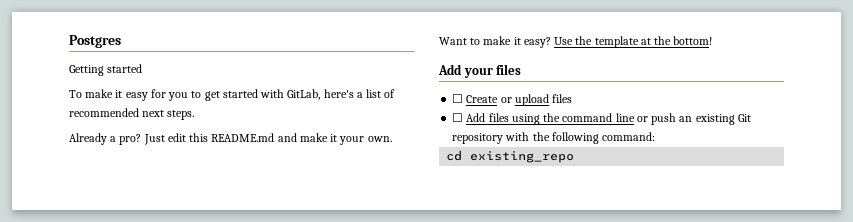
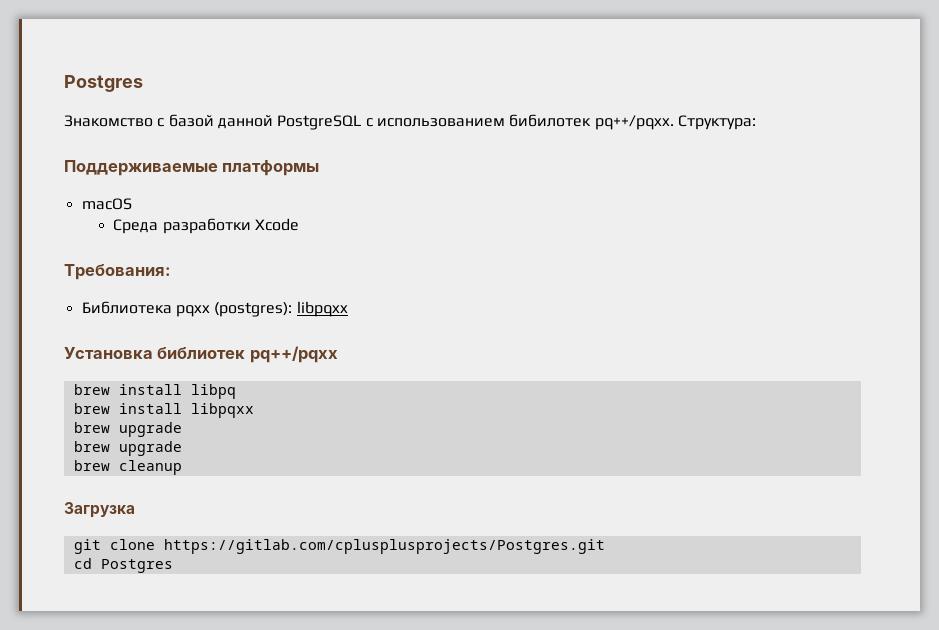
[69,64,143,76] [69,89,396,101] [69,108,195,120] [69,133,392,145] [439,36,713,48] [438,64,522,78] [452,94,573,106] [452,113,751,125] [452,132,656,144] Getting started // To make it easy for you to get started with GitLab, here's a list of recommended next steps. // Already a pro? Just edit this README.md and make it your own. Want to make it easy? Use the template at the bottom! // Add your files // ☐ Create or upload files // ☐ Add files using the command line or push an existing Git repository with the following command: -> [64,114,756,130] [64,160,320,176] [81,198,132,210] [113,218,300,234] [64,264,171,280] [81,301,348,317] [64,346,338,363] [73,384,236,399] [73,403,254,418] [73,422,182,437] [73,441,182,456] [73,460,182,475] [64,502,135,518] [73,539,605,554] Знакомство с базой данной PostgreSQL с использованием бибилотек pq++/pqxx. Структура: // Поддерживаемые платформы // macOS // Среда разработки Xcode // Требования: // Библиотека pqxx (postgres): libpqxx // Установка библиотек pq++/pqxx // brew install libpq // brew install libpqxx // brew upgrade // brew upgrade // brew cleanup // Загрузка // git clone https://gitlab.com/cplusplusprojects/Postgres.git
[470,151,575,163] existing_repo -> [100,559,173,573] Postgres

